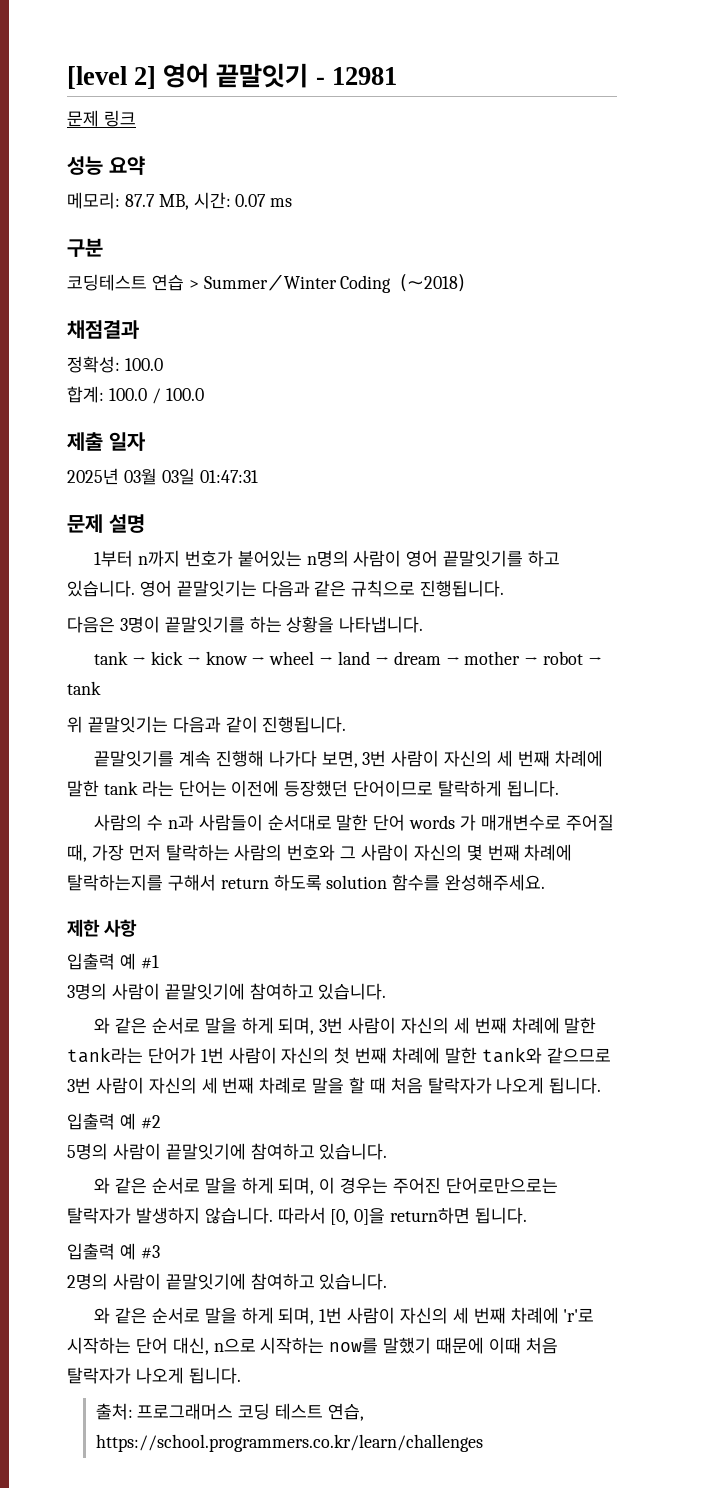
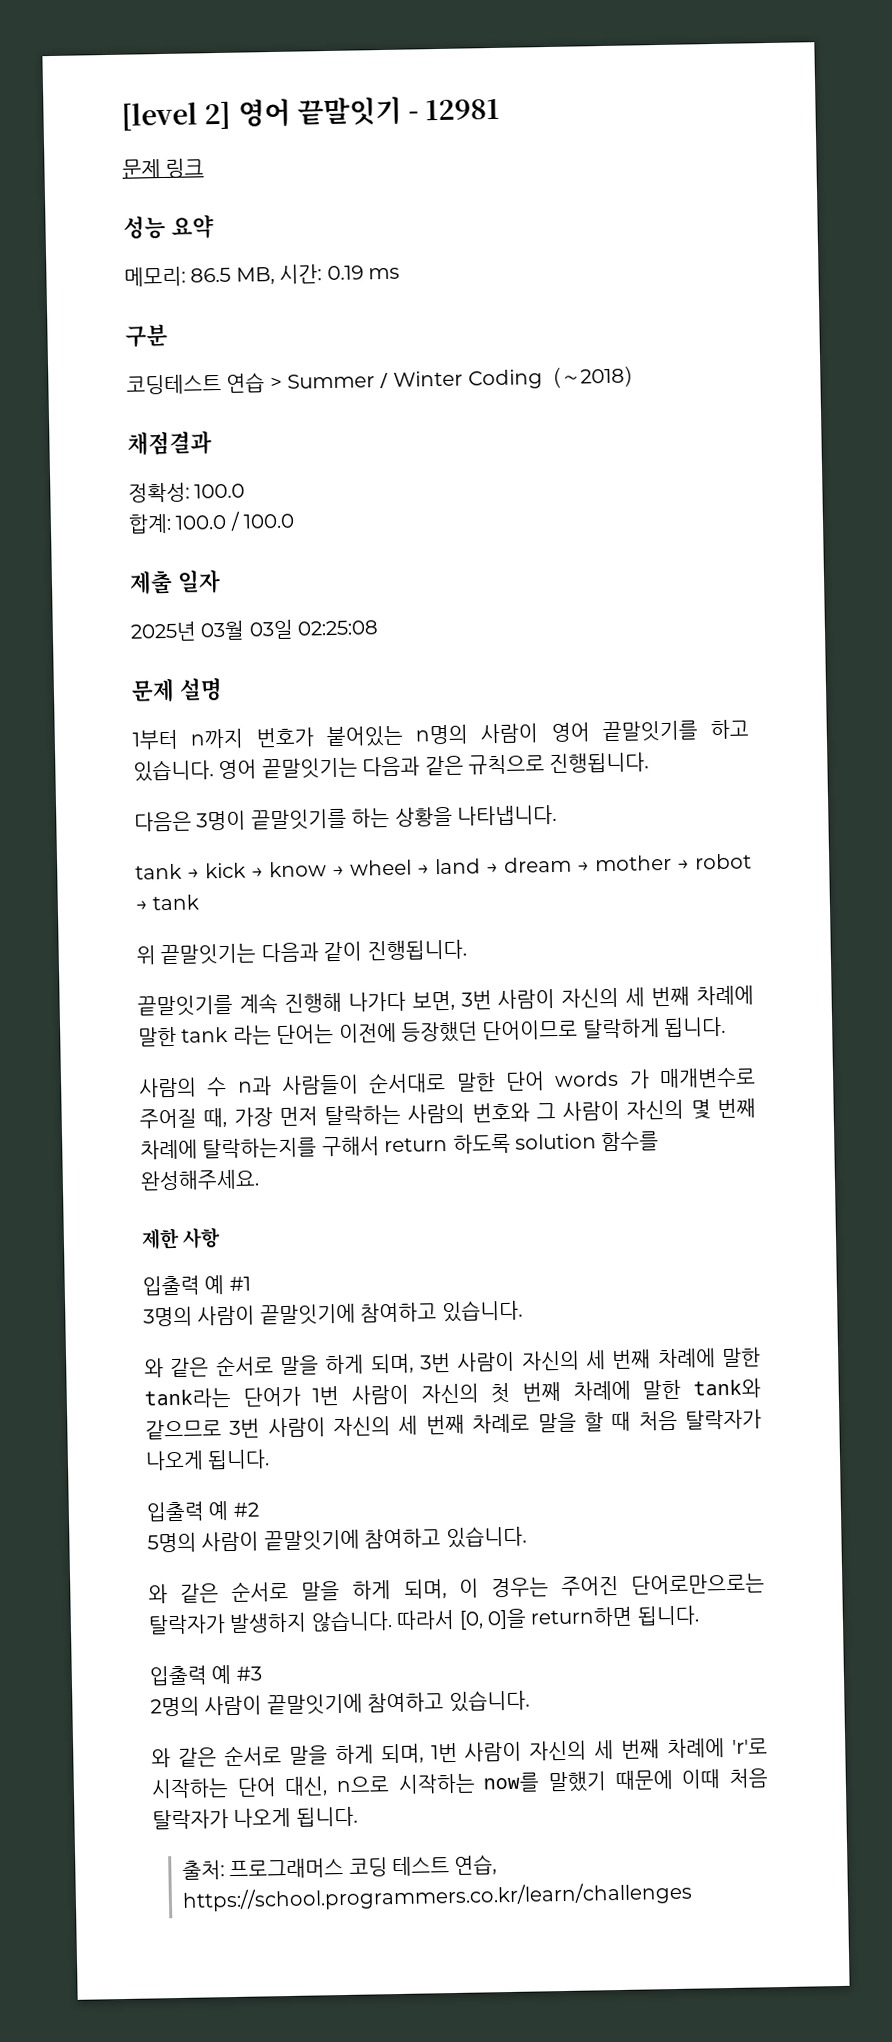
[124,194,155,207] 87.7 -> [190,267,232,283] 86.5
[235,194,267,207] 0.07 -> [326,265,364,281] 0.19
[199,470,258,483] 01:47:31 -> [297,620,379,636] 02:25:08

